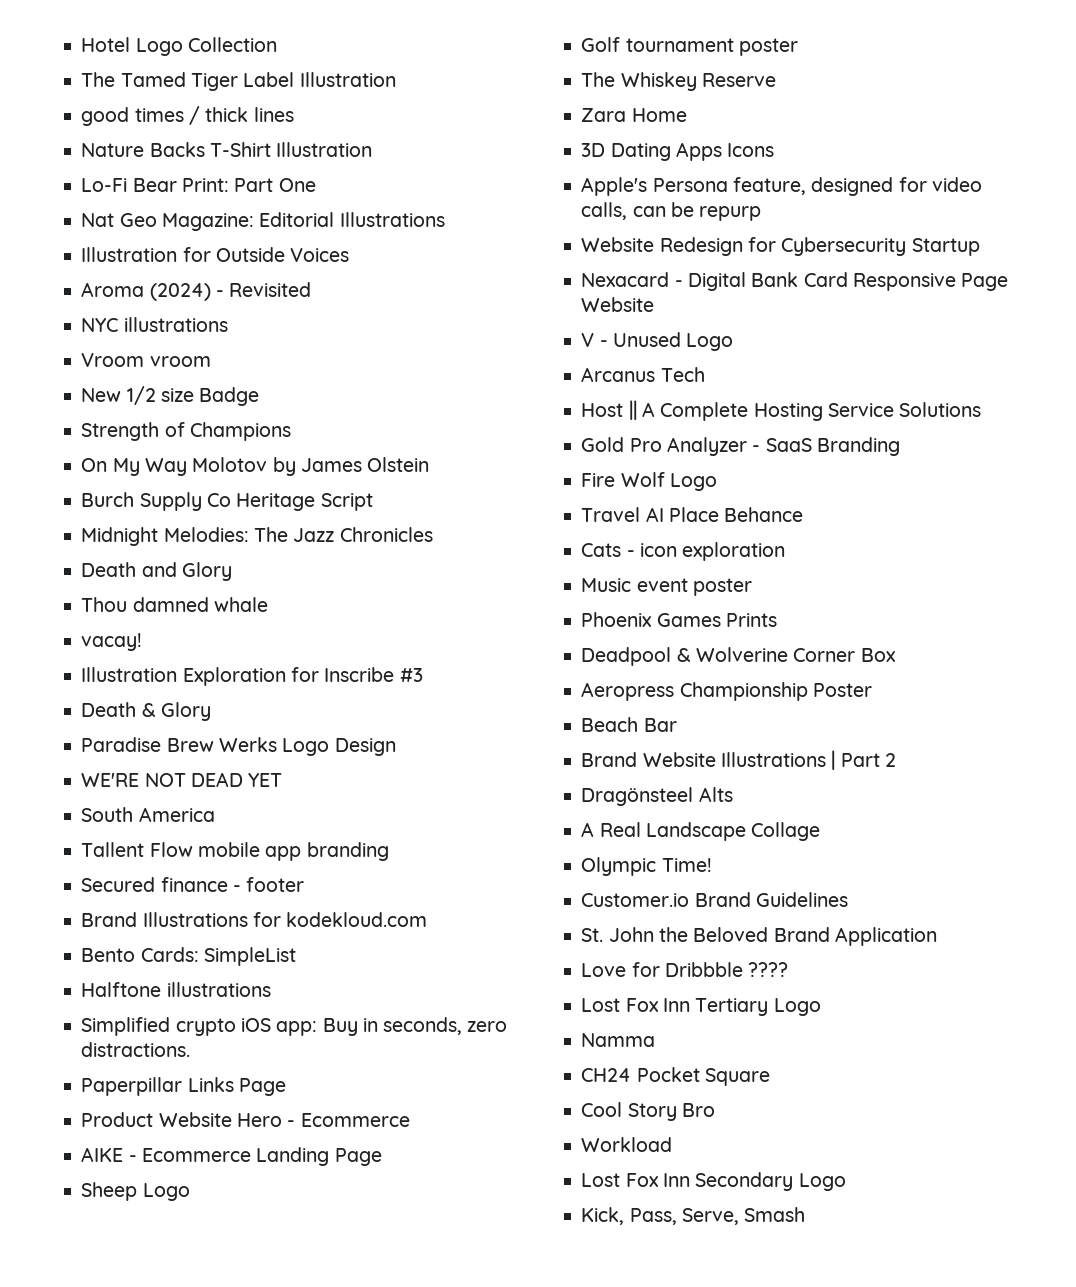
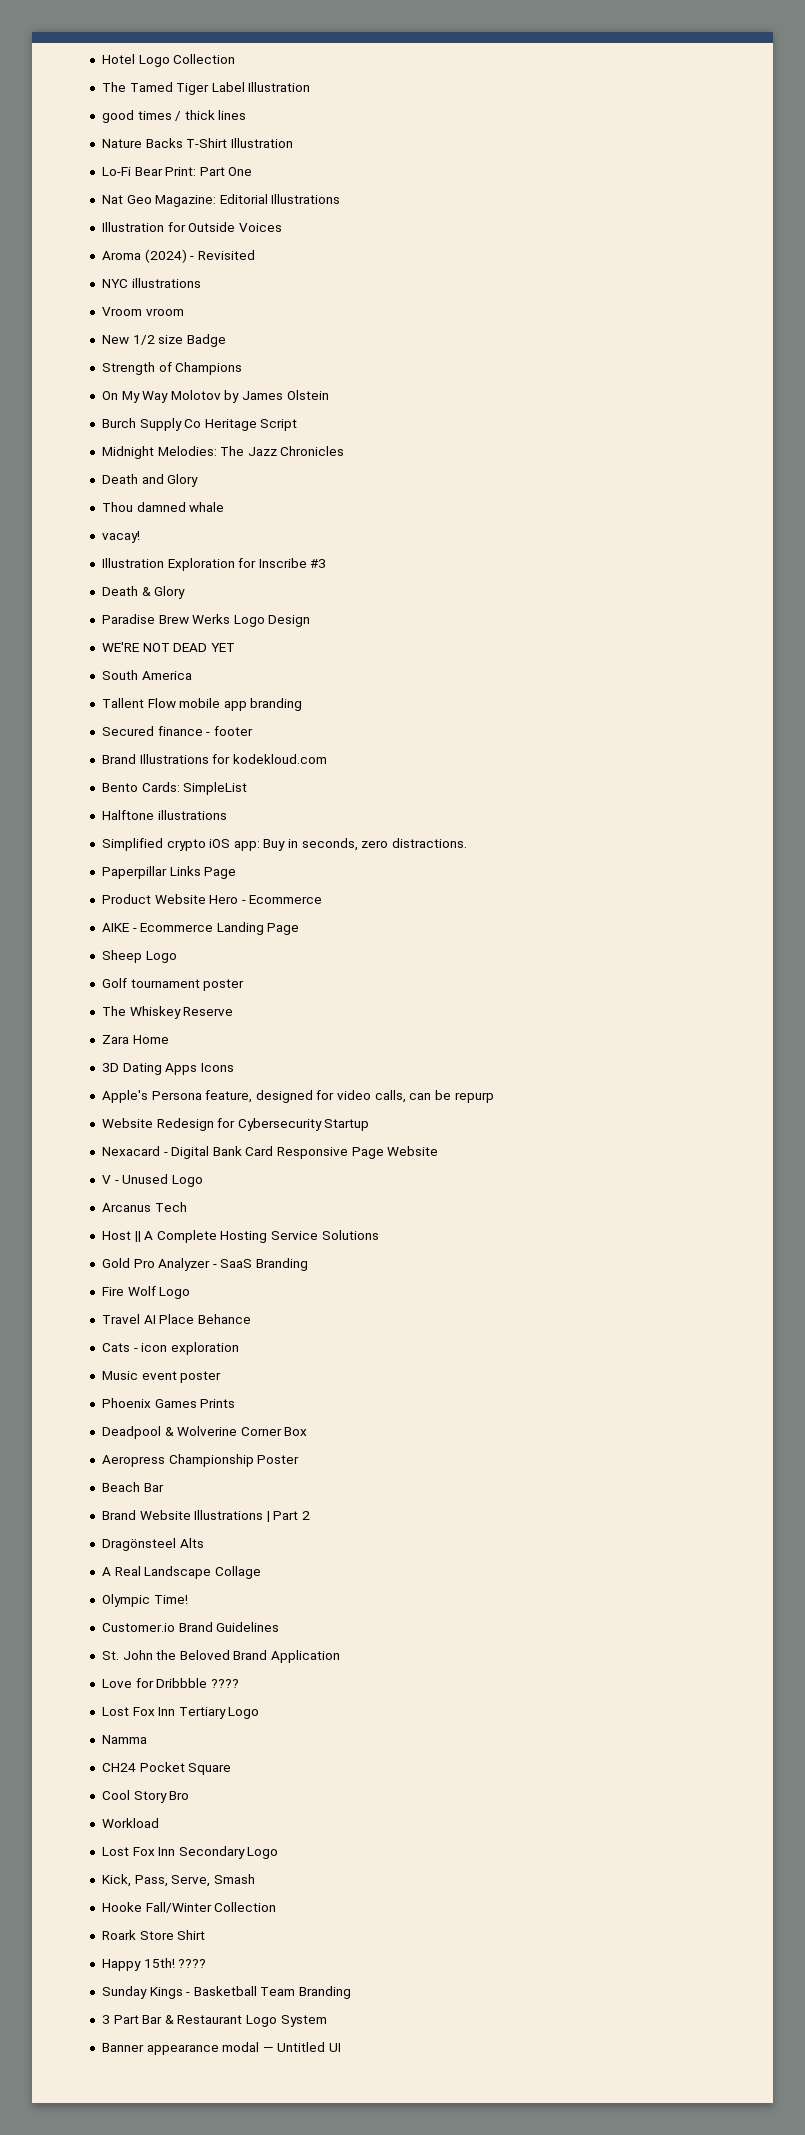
(806, 1214) none -> [101,1902,277,1913] [101,1930,206,1940] [101,1958,207,1971] [101,1986,352,1999] [101,2015,327,2027] [101,2042,342,2055] // Hooke Fall/Winter Collection // Roark Store Shirt // Happy 15th! ???? // Sunday Kings - Basketball Team Branding // 3 Part Bar & Restaurant Logo System // Banner appearance modal — Untitled UI

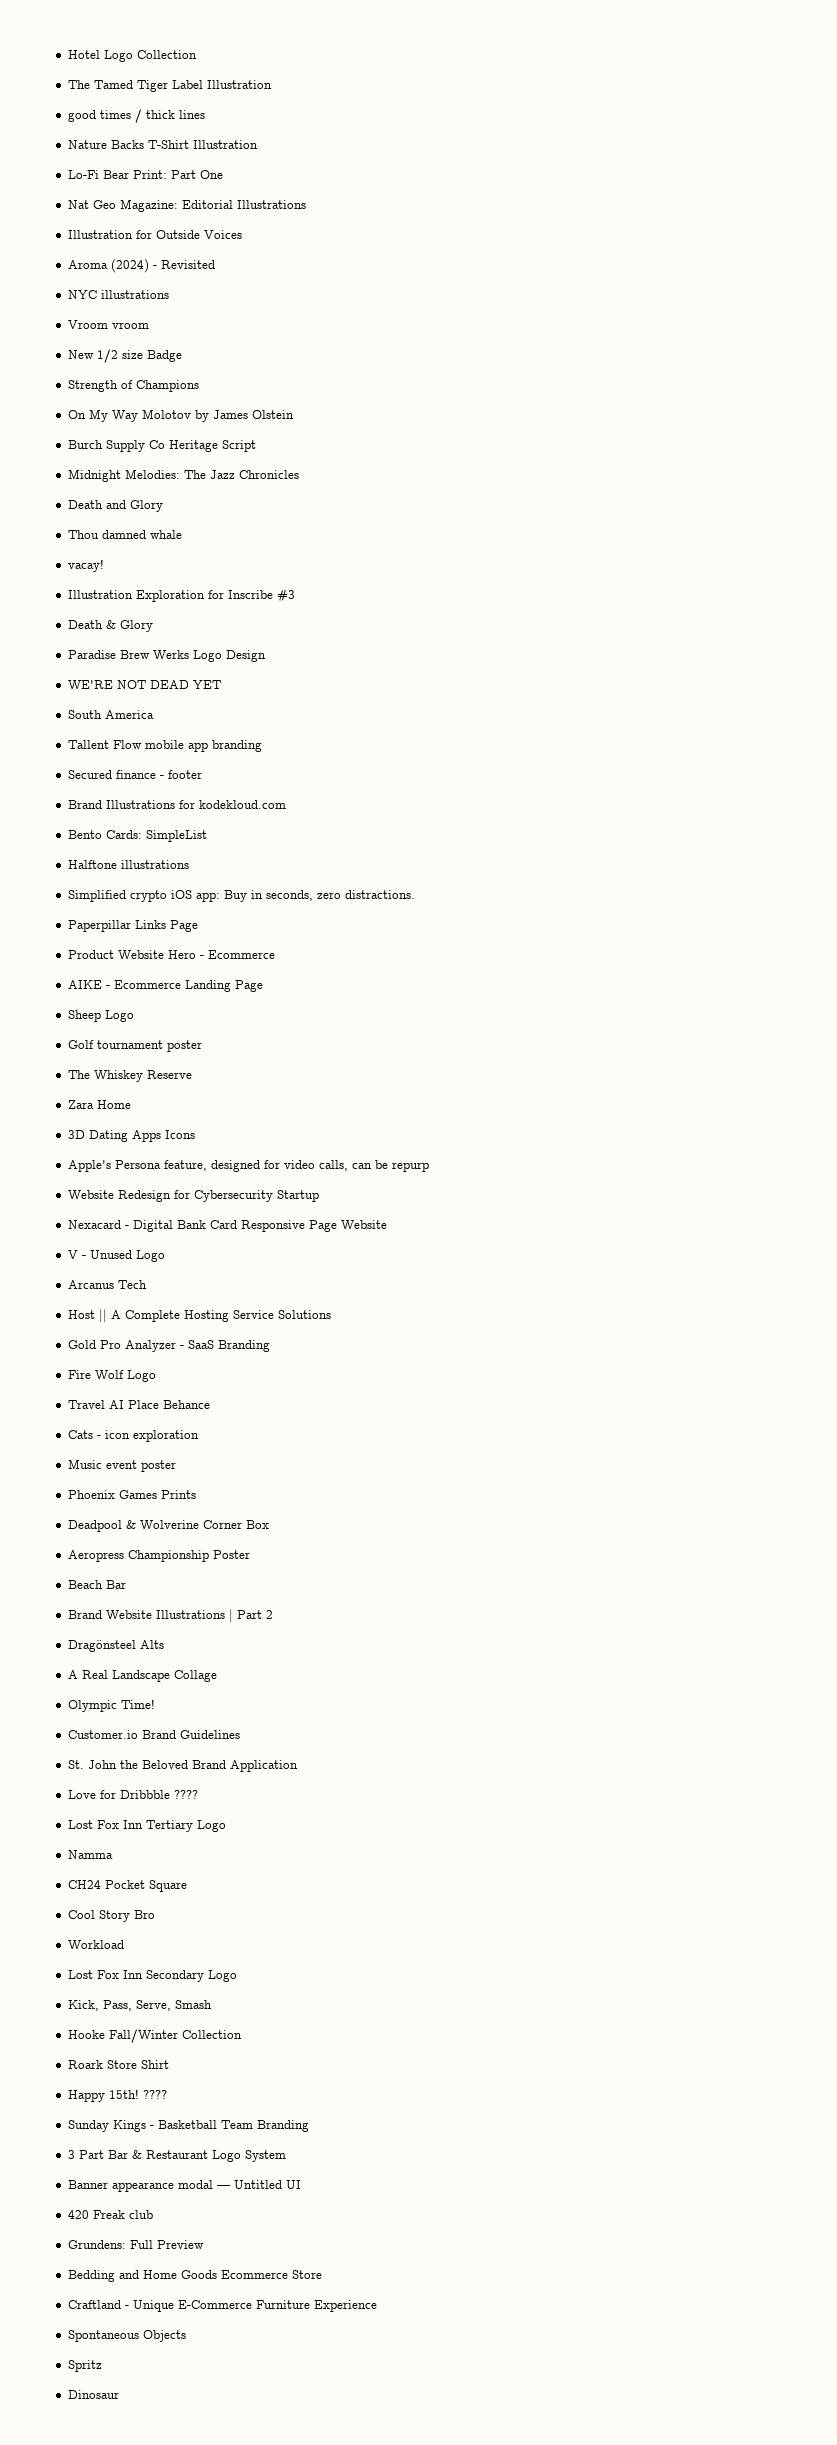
(342, 2047) none -> [67,2210,153,2219] [67,2240,204,2249] [67,2270,322,2282] [67,2300,377,2312] [67,2330,186,2342] [67,2360,102,2372] [67,2390,119,2399] // 420 Freak club // Grundens: Full Preview // Bedding and Home Goods Ecommerce Store // Craftland - Unique E-Commerce Furniture Experience // Spontaneous Objects // Spritz // Dinosaur

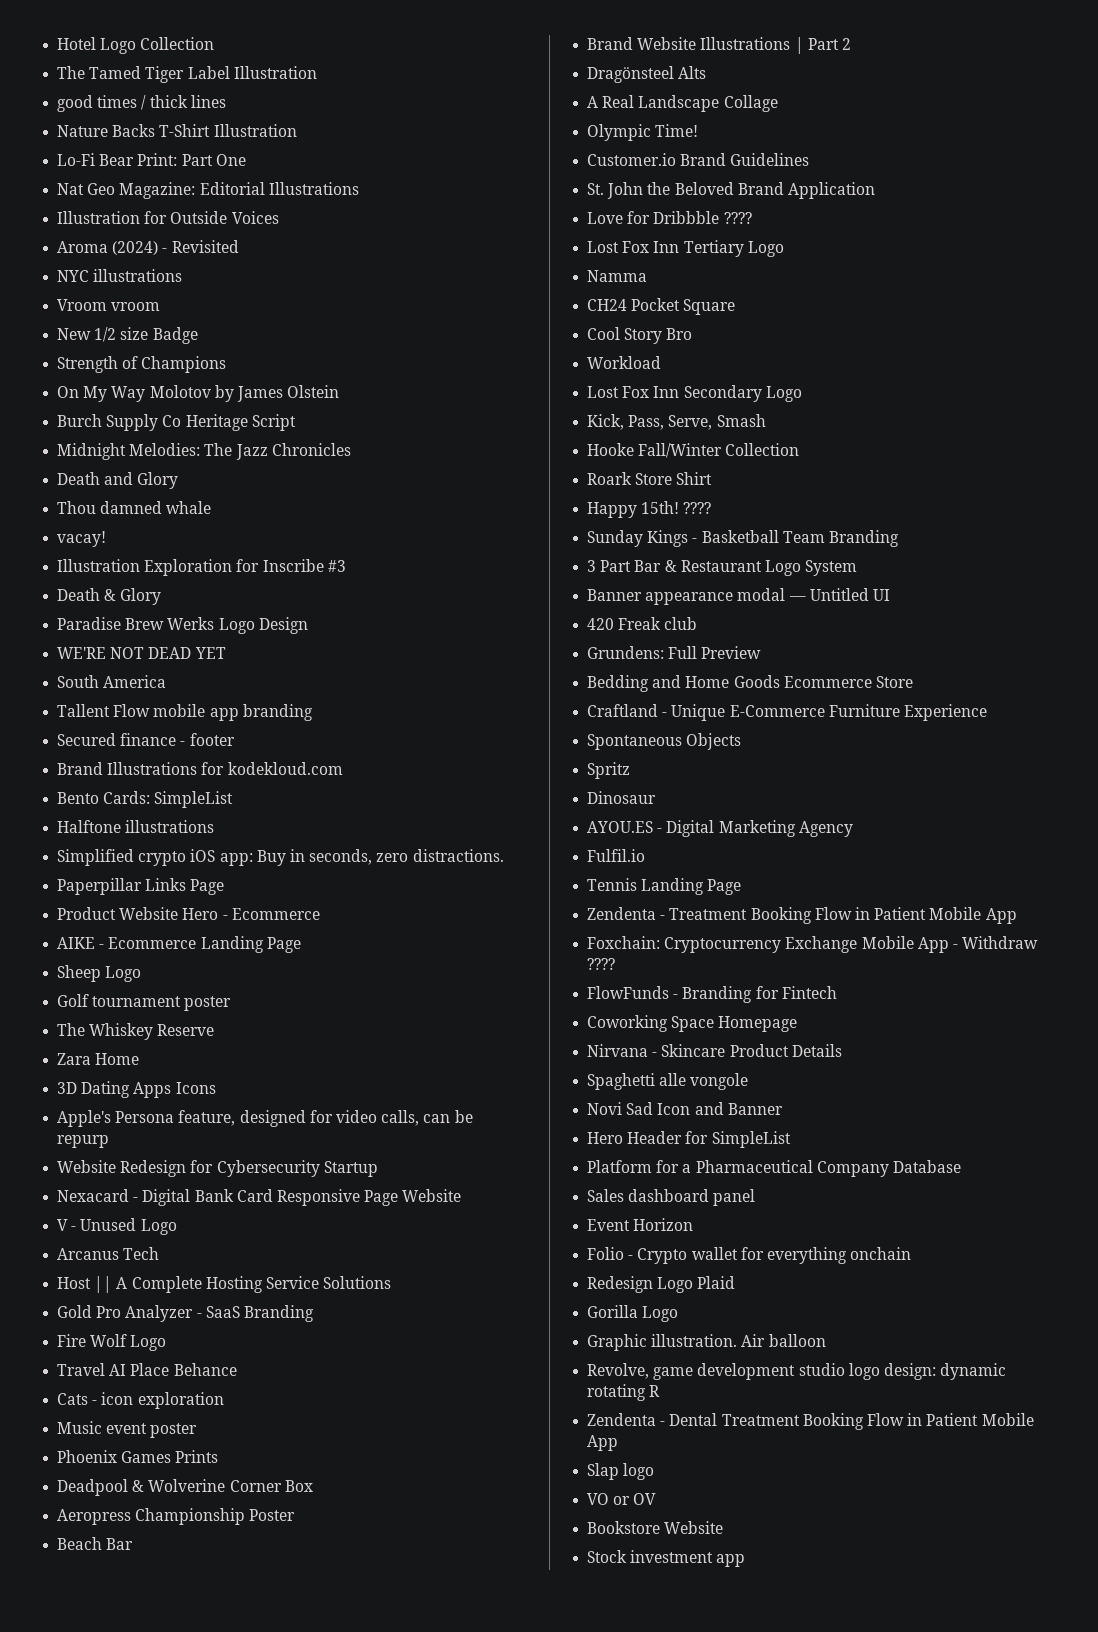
(119, 2394) none -> [587,820,853,837] [587,849,646,862] [587,878,742,895] [587,907,1017,924] [587,936,1039,953] [587,958,616,970] [587,986,837,1003] [587,1015,798,1032] [587,1044,842,1057] [587,1073,749,1090] [587,1102,783,1115] [587,1131,791,1148] [587,1160,961,1177] [587,1189,756,1206] [587,1218,694,1231] [587,1247,912,1264] [587,1276,736,1293] [587,1305,679,1322] [587,1334,826,1351] [587,1363,1007,1380] [587,1384,661,1401] [587,1413,1034,1430] [587,1435,619,1451] [587,1463,655,1480] [587,1493,657,1505] [587,1521,724,1534] [587,1550,746,1567] // AYOU.ES - Digital Marketing Agency // Fulfil.io // Tennis Landing Page // Zendenta - Treatment Booking Flow in Patient Mobile App // Foxchain: Cryptocurrency Exchange Mobile App - Withdraw ???? // FlowFunds - Branding for Fintech // Coworking Space Homepage // Nirvana - Skincare Product Details // Spaghetti alle vongole // Novi Sad Icon and Banner // Hero Header for SimpleList // Platform for a Pharmaceutical Company Database // Sales dashboard panel // Event Horizon // Folio - Crypto wallet for everything onchain // Redesign Logo Plaid // Gorilla Logo // Graphic illustration. Air balloon // Revolve, game development studio logo design: dynamic rotating R // Zendenta - Dental Treatment Booking Flow in Patient Mobile App // Slap logo // VO or OV // Bookstore Website // Stock investment app

